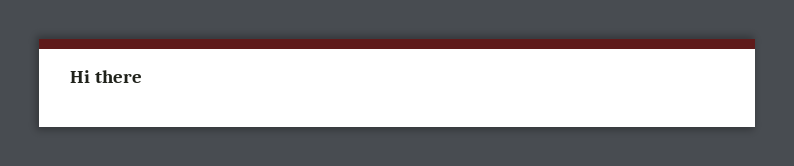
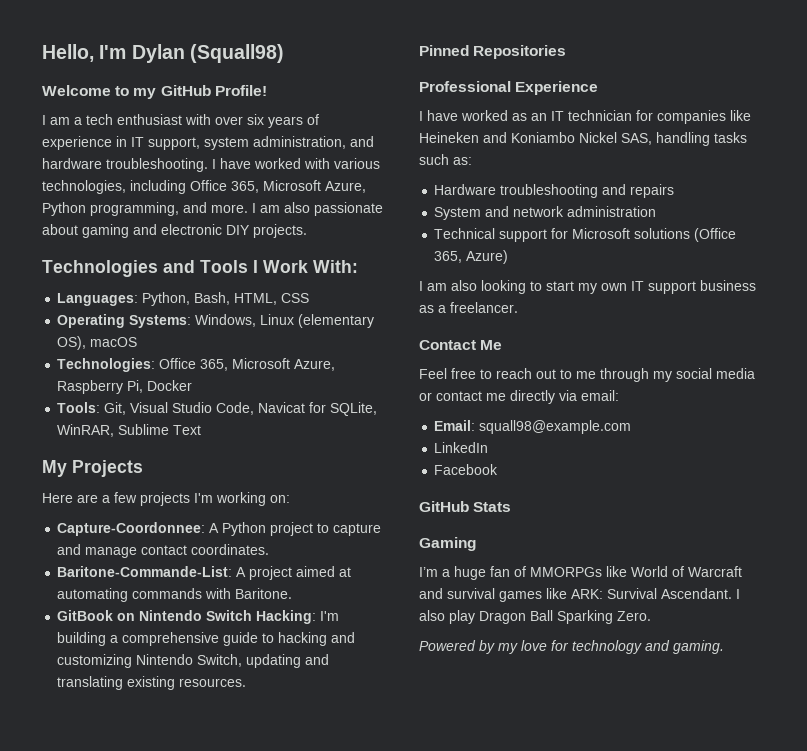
[70,70,143,83] Hi there -> [42,44,284,63] [42,85,267,99] [42,114,319,128] [42,136,374,150] [42,158,380,172] [42,180,366,194] [42,202,383,216] [42,224,307,238] [42,260,358,277] [57,292,310,306] [57,314,375,328] [57,336,138,350] [57,358,336,372] [57,380,193,394] [57,402,378,416] [57,424,202,437] [42,460,143,477] [42,492,290,506] [57,522,382,536] [57,544,270,558] [57,566,352,580] [57,588,293,602] [57,610,340,624] [57,632,356,646] [57,654,330,668] [57,676,247,690] [419,45,567,59] [419,81,599,95] [419,110,751,124] [419,132,747,146] [419,154,472,165] [434,184,675,198] [434,206,657,220] [434,228,737,242] [434,250,509,264] [419,280,756,294] [419,302,518,313] [419,340,503,350] [419,368,755,382] [419,390,619,404] [434,420,632,434] [434,442,489,453] [434,464,499,475] [419,501,512,512] [419,537,476,551] [419,566,742,580] [419,588,740,602] [419,610,651,624] [419,640,724,654] Hello, I'm Dylan (Squall98) // Welcome to my GitHub Profile! // I am a tech enthusiast with over six years of experience in IT support, system administration, and hardware troubleshooting. I have worked with various technologies, including Office 365, Microsoft Azure, Python programming, and more. I am also passionate about gaming and electronic DIY projects. // Technologies and Tools I Work With: // Languages: Python, Bash, HTML, CSS // Operating Systems: Windows, Linux (elementary OS), macOS // Technologies: Office 365, Microsoft Azure, Raspberry Pi, Docker // Tools: Git, Visual Studio Code, Navicat for SQLite, WinRAR, Sublime Text // My Projects // Here are a few projects I'm working on: // Capture-Coordonnee: A Python project to capture and manage contact coordinates. // Baritone-Commande-List: A project aimed at automating commands with Baritone. // GitBook on Nintendo Switch Hacking: I'm building a comprehensive guide to hacking and customizing Nintendo Switch, updating and translating existing resources. // Pinned Repositories // Professional Experience // I have worked as an IT technician for companies like Heineken and Koniambo Nickel SAS, handling tasks such as: // Hardware troubleshooting and repairs // System and network administration // Technical support for Microsoft solutions (Office 365, Azure) // I am also looking to start my own IT support business as a freelancer. // Contact Me // Feel free to reach out to me through my social media or contact me directly via email: // Email: squall98@example.com // LinkedIn // Facebook // GitHub Stats // Gaming // I’m a huge fan of MMORPGs like World of Warcraft and survival games like ARK: Survival Ascendant. I also play Dragon Ball Sparking Zero. // Powered by my love for technology and gaming.

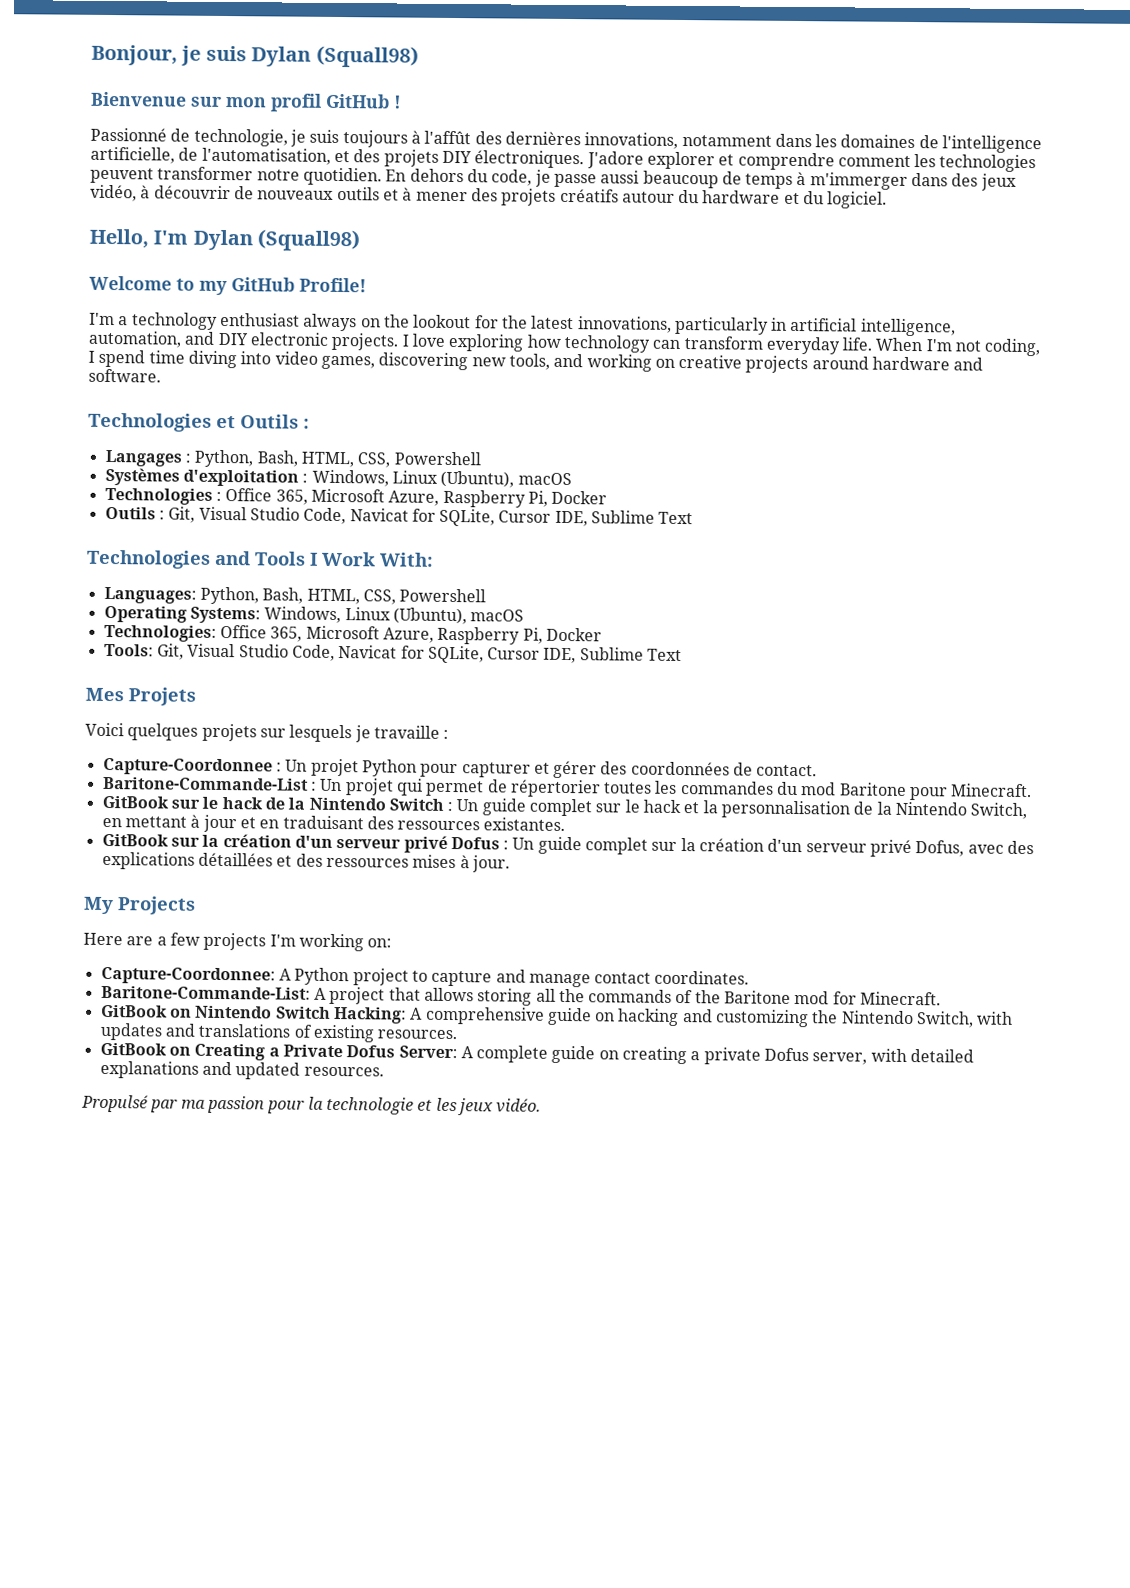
(42, 53) none -> [91,44,419,68] [90,91,402,112] [90,127,1043,154] [90,146,1037,173] [90,166,1017,191] [90,184,888,209] Bonjour, je suis Dylan (Squall98) // Bienvenue sur mon profil GitHub ! // Passionné de technologie, je suis toujours à l'affût des dernières innovations, notamment dans les domaines de l'intelligence artificielle, de l'automatisation, et des projets DIY électroniques. J'adore explorer et comprendre comment les technologies peuvent transformer notre quotidien. En dehors du code, je passe aussi beaucoup de temps à m'immerger dans des jeux vidéo, à découvrir de nouveaux outils et à mener des projets créatifs autour du hardware et du logiciel. //
[42,114,319,128] [42,136,374,150] [42,158,380,172] [42,180,366,194] [42,202,383,216] [42,224,307,238] I am a tech enthusiast with over six years of experience in IT support, system administration, and hardware troubleshooting. I have worked with various technologies, including Office 365, Microsoft Azure, Python programming, and more. I am also passionate about gaming and electronic DIY projects. -> [89,312,956,337] [88,330,1041,357] [88,349,984,374] [88,368,161,383] [88,412,310,432] [104,449,481,468] [104,467,572,488] [104,487,608,508] [104,506,694,527] I'm a technology enthusiast always on the lookout for the latest innovations, particularly in artificial intelligence, automation, and DIY electronic projects. I love exploring how technology can transform everyday life. When I'm not coding, I spend time diving into video games, discovering new tools, and working on creative projects around hardware and software. // Technologies et Outils : // Langages : Python, Bash, HTML, CSS, Powershell // Systèmes d'exploitation : Windows, Linux (Ubuntu), macOS // Technologies : Office 365, Microsoft Azure, Raspberry Pi, Docker // Outils : Git, Visual Studio Code, Navicat for SQLite, Cursor IDE, Sublime Text
[281,293,310,303] CSS -> [362,588,487,605] CSS, Powershell
[298,314,375,328] [57,336,87,350] (elementary OS), -> [392,607,467,625] (Ubuntu),
[57,424,202,437] WinRAR, Sublime Text -> [487,647,683,664] [85,687,196,706] [85,722,450,743] [102,757,818,779] [102,776,1033,801] [101,795,1028,820] [101,814,566,833] [101,833,1035,858] [101,851,510,873] Cursor IDE, Sublime Text // Mes Projets // Voici quelques projets sur lesquels je travaille : // Capture-Coordonnee : Un projet Python pour capturer et gérer des coordonnées de contact. // Baritone-Commande-List : Un projet qui permet de répertorier toutes les commandes du mod Baritone pour Minecraft. // GitBook sur le hack de la Nintendo Switch : Un guide complet sur le hack et la personnalisation de la Nintendo Switch, en mettant à jour et en traduisant des ressources existantes. // GitBook sur la création d'un serveur privé Dofus : Un guide complet sur la création d'un serveur privé Dofus, avec des explications détaillées et des ressources mises à jour.
[296,566,352,577] [57,588,293,602] aimed at automating commands with Baritone. -> [388,987,942,1006] that allows storing all the commands of the Baritone mod for Minecraft.
[320,611,340,621] [57,632,119,646] I'm building a -> [410,1007,424,1020] A
[262,633,275,643] to -> [595,1012,616,1022] on
[136,654,330,668] [57,676,247,690] [419,45,567,59] [419,81,599,95] [419,110,751,124] [419,132,747,146] [419,154,472,165] [434,184,675,198] [434,206,657,220] [434,228,737,242] [434,250,509,264] [419,280,756,294] [419,302,518,313] [419,340,503,350] [419,368,755,382] [419,390,619,404] [434,420,632,434] [434,442,489,453] [434,464,499,475] [419,501,512,512] [419,537,476,551] [419,566,742,580] [419,588,740,602] [419,610,651,624] [419,640,724,654] Nintendo Switch, updating and translating existing resources. // Pinned Repositories // Professional Experience // I have worked as an IT technician for companies like Heineken and Koniambo Nickel SAS, handling tasks such as: // Hardware troubleshooting and repairs // System and network administration // Technical support for Microsoft solutions (Office 365, Azure) // I am also looking to start my own IT support business as a freelancer. // Contact Me // Feel free to reach out to me through my social media or contact me directly via email: // Email: squall98@example.com // LinkedIn // Facebook // GitHub Stats // Gaming // I’m a huge fan of MMORPGs like World of Warcraft and survival games like ARK: Survival Ascendant. I also play Dragon Ball Sparking Zero. // Powered by my love for technology and gaming. -> [812,1010,1014,1028] [99,1022,458,1043] [99,1042,975,1065] [99,1060,384,1080] [81,1094,542,1116] the Nintendo Switch, with updates and translations of existing resources. // GitBook on Creating a Private Dofus Server: A complete guide on creating a private Dofus server, with detailed explanations and updated resources. // Propulsé par ma passion pour la technologie et les jeux vidéo.

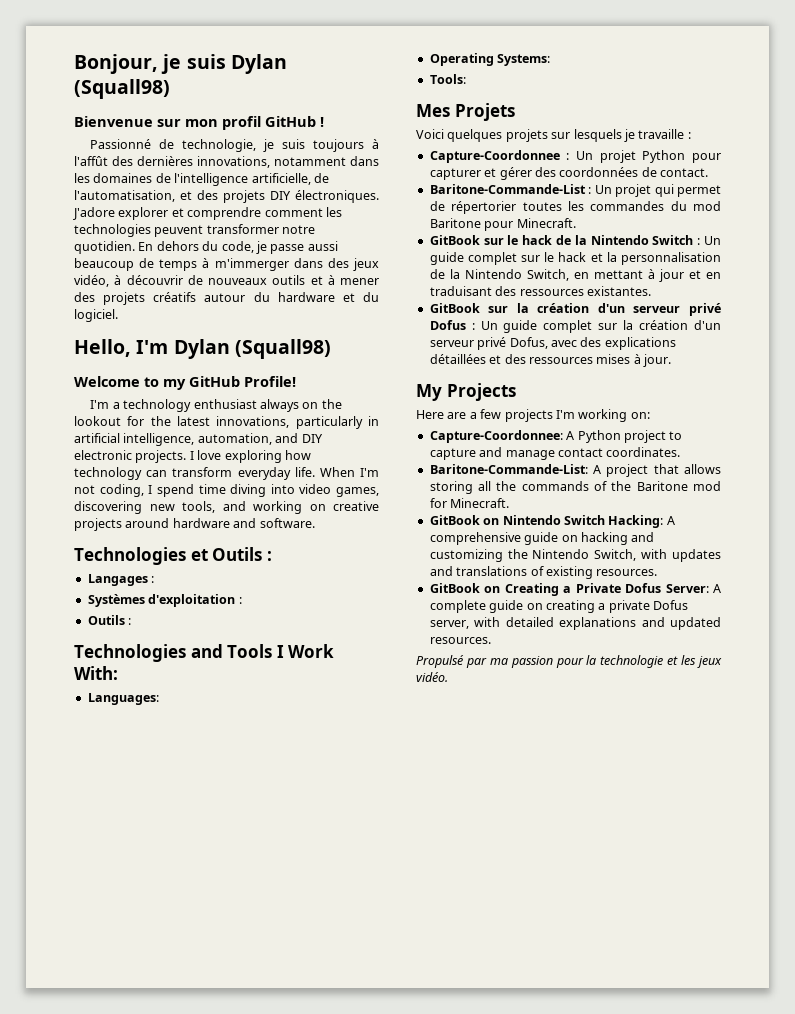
[194,449,481,468] [104,467,572,488] [104,487,608,508] [104,506,694,527] Python, Bash, HTML, CSS, Powershell // Systèmes d'exploitation : Windows, Linux (Ubuntu), macOS // Technologies : Office 365, Microsoft Azure, Raspberry Pi, Docker // Outils : Git, Visual Studio Code, Navicat for SQLite, Cursor IDE, Sublime Text -> [87,594,242,607] [87,615,132,625] // Systèmes d'exploitation : // Outils :
[199,586,487,605] [103,605,525,625] [103,624,602,645] [103,643,683,664] Python, Bash, HTML, CSS, Powershell // Operating Systems: Windows, Linux (Ubuntu), macOS // Technologies: Office 365, Microsoft Azure, Raspberry Pi, Docker // Tools: Git, Visual Studio Code, Navicat for SQLite, Cursor IDE, Sublime Text -> [429,53,551,66] [429,74,466,84] // Operating Systems: // Tools:

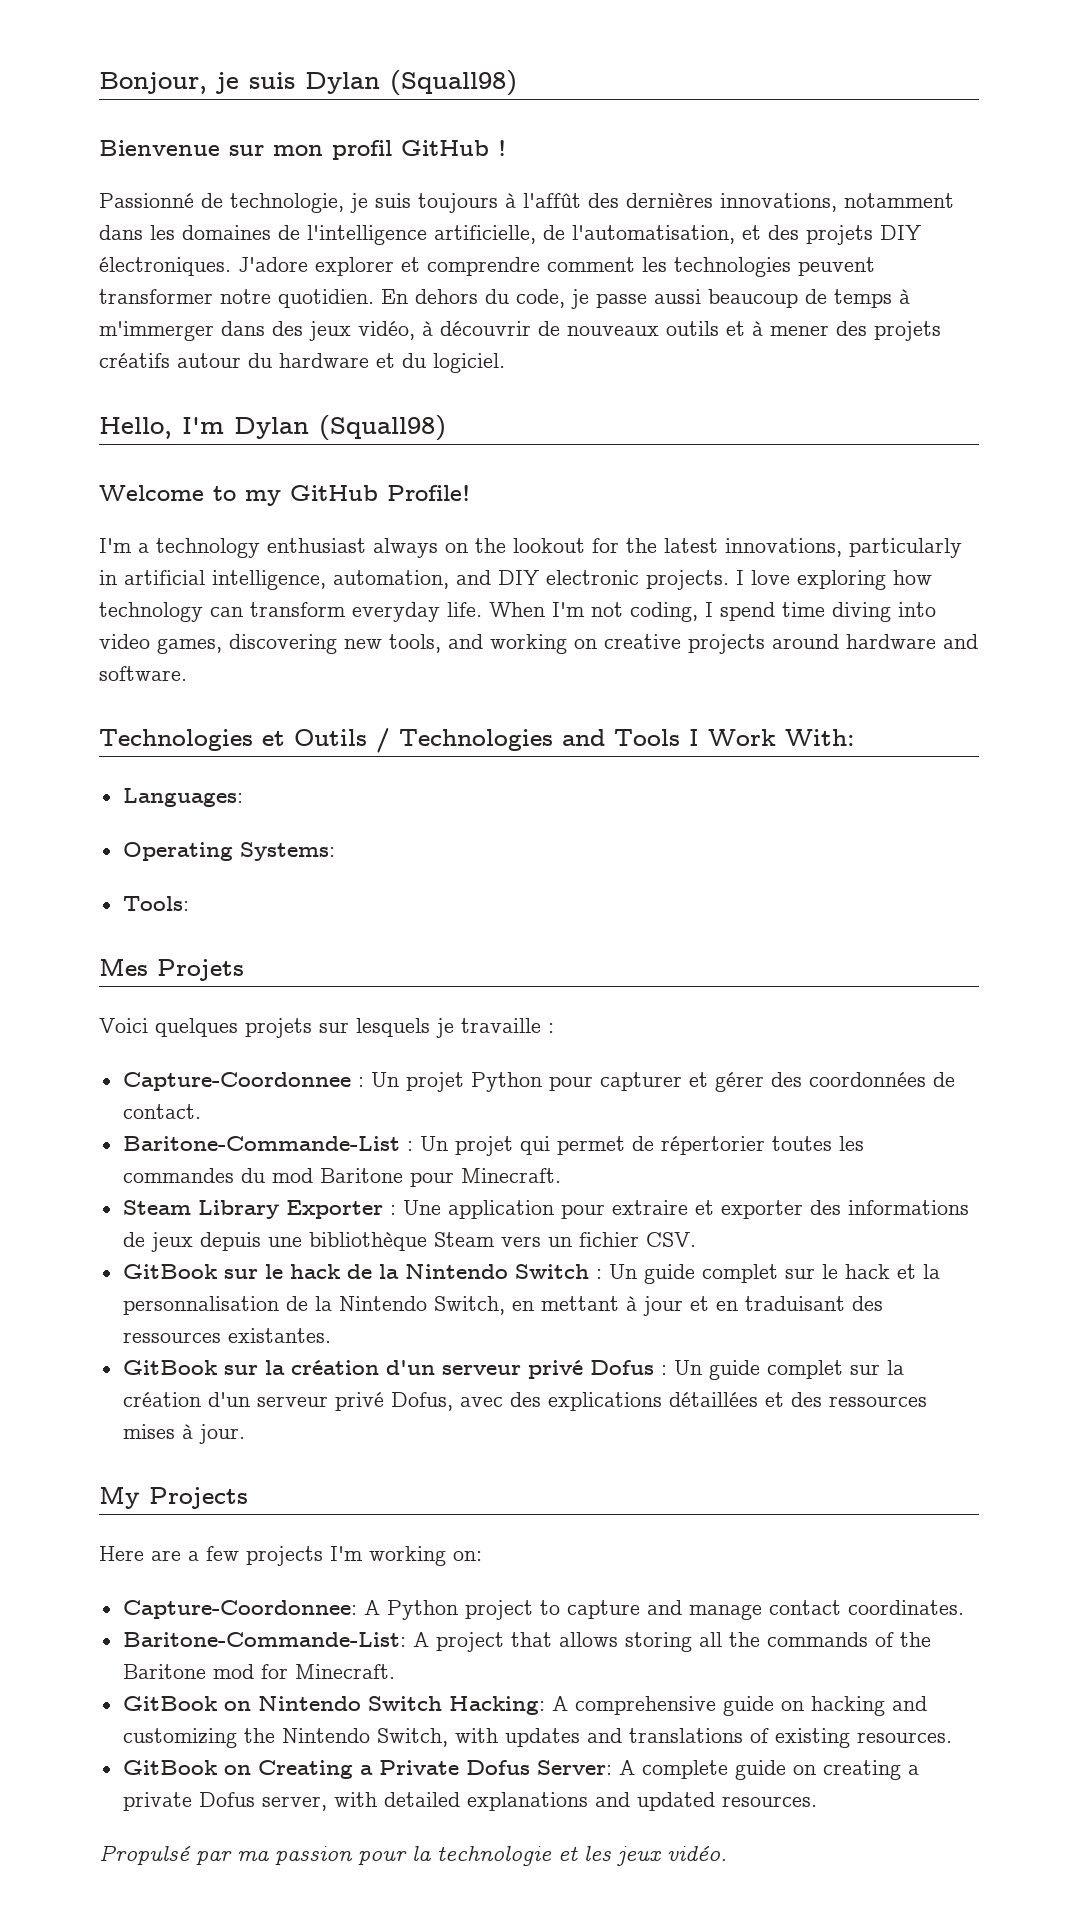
[266,551,272,561] [87,574,155,586] [87,594,242,607] [87,615,132,625] : // Langages : // Systèmes d'exploitation : // Outils : // -> [376,728,390,753] /
(576, 223) none -> [122,1200,969,1219] [122,1232,696,1252] // Steam Library Exporter : Une application pour extraire et exporter des informations de jeux depuis une bibliothèque Steam vers un fichier CSV.

